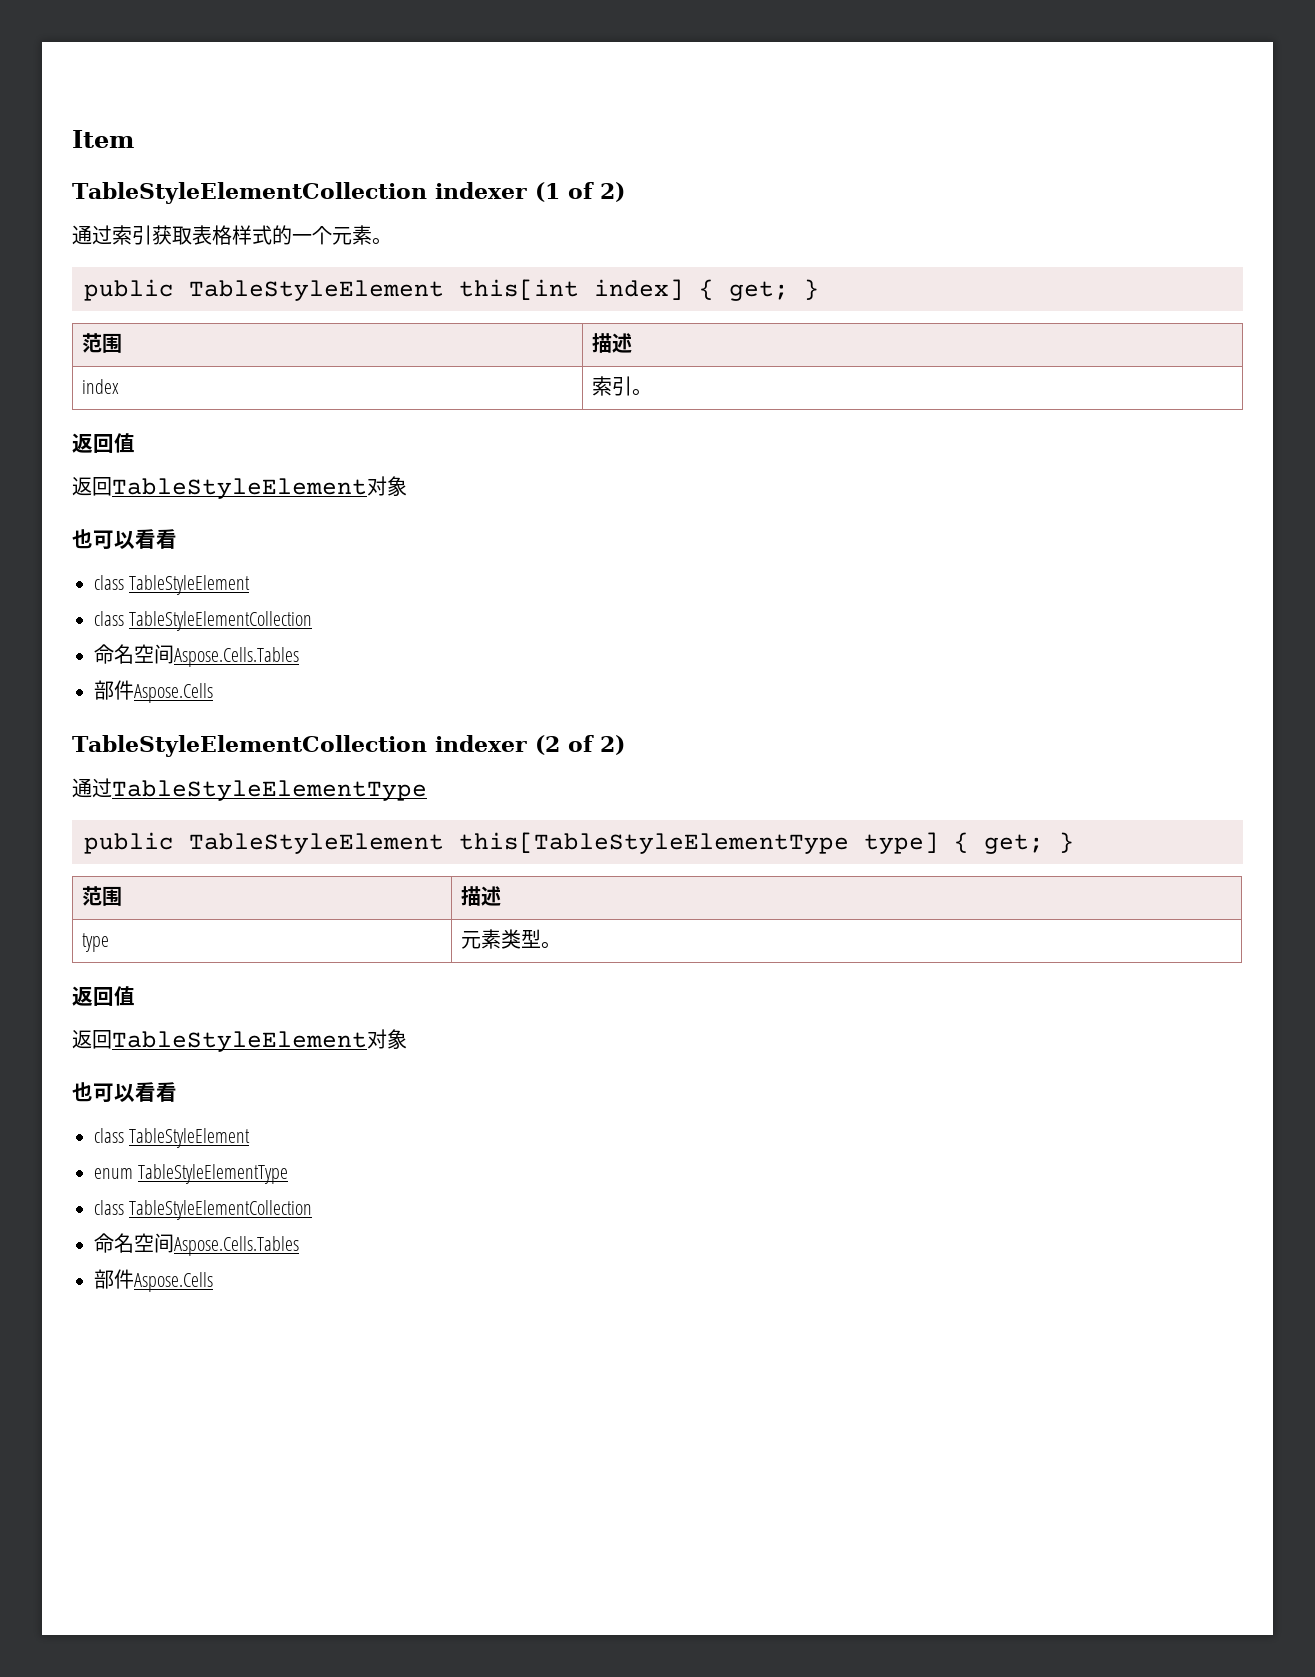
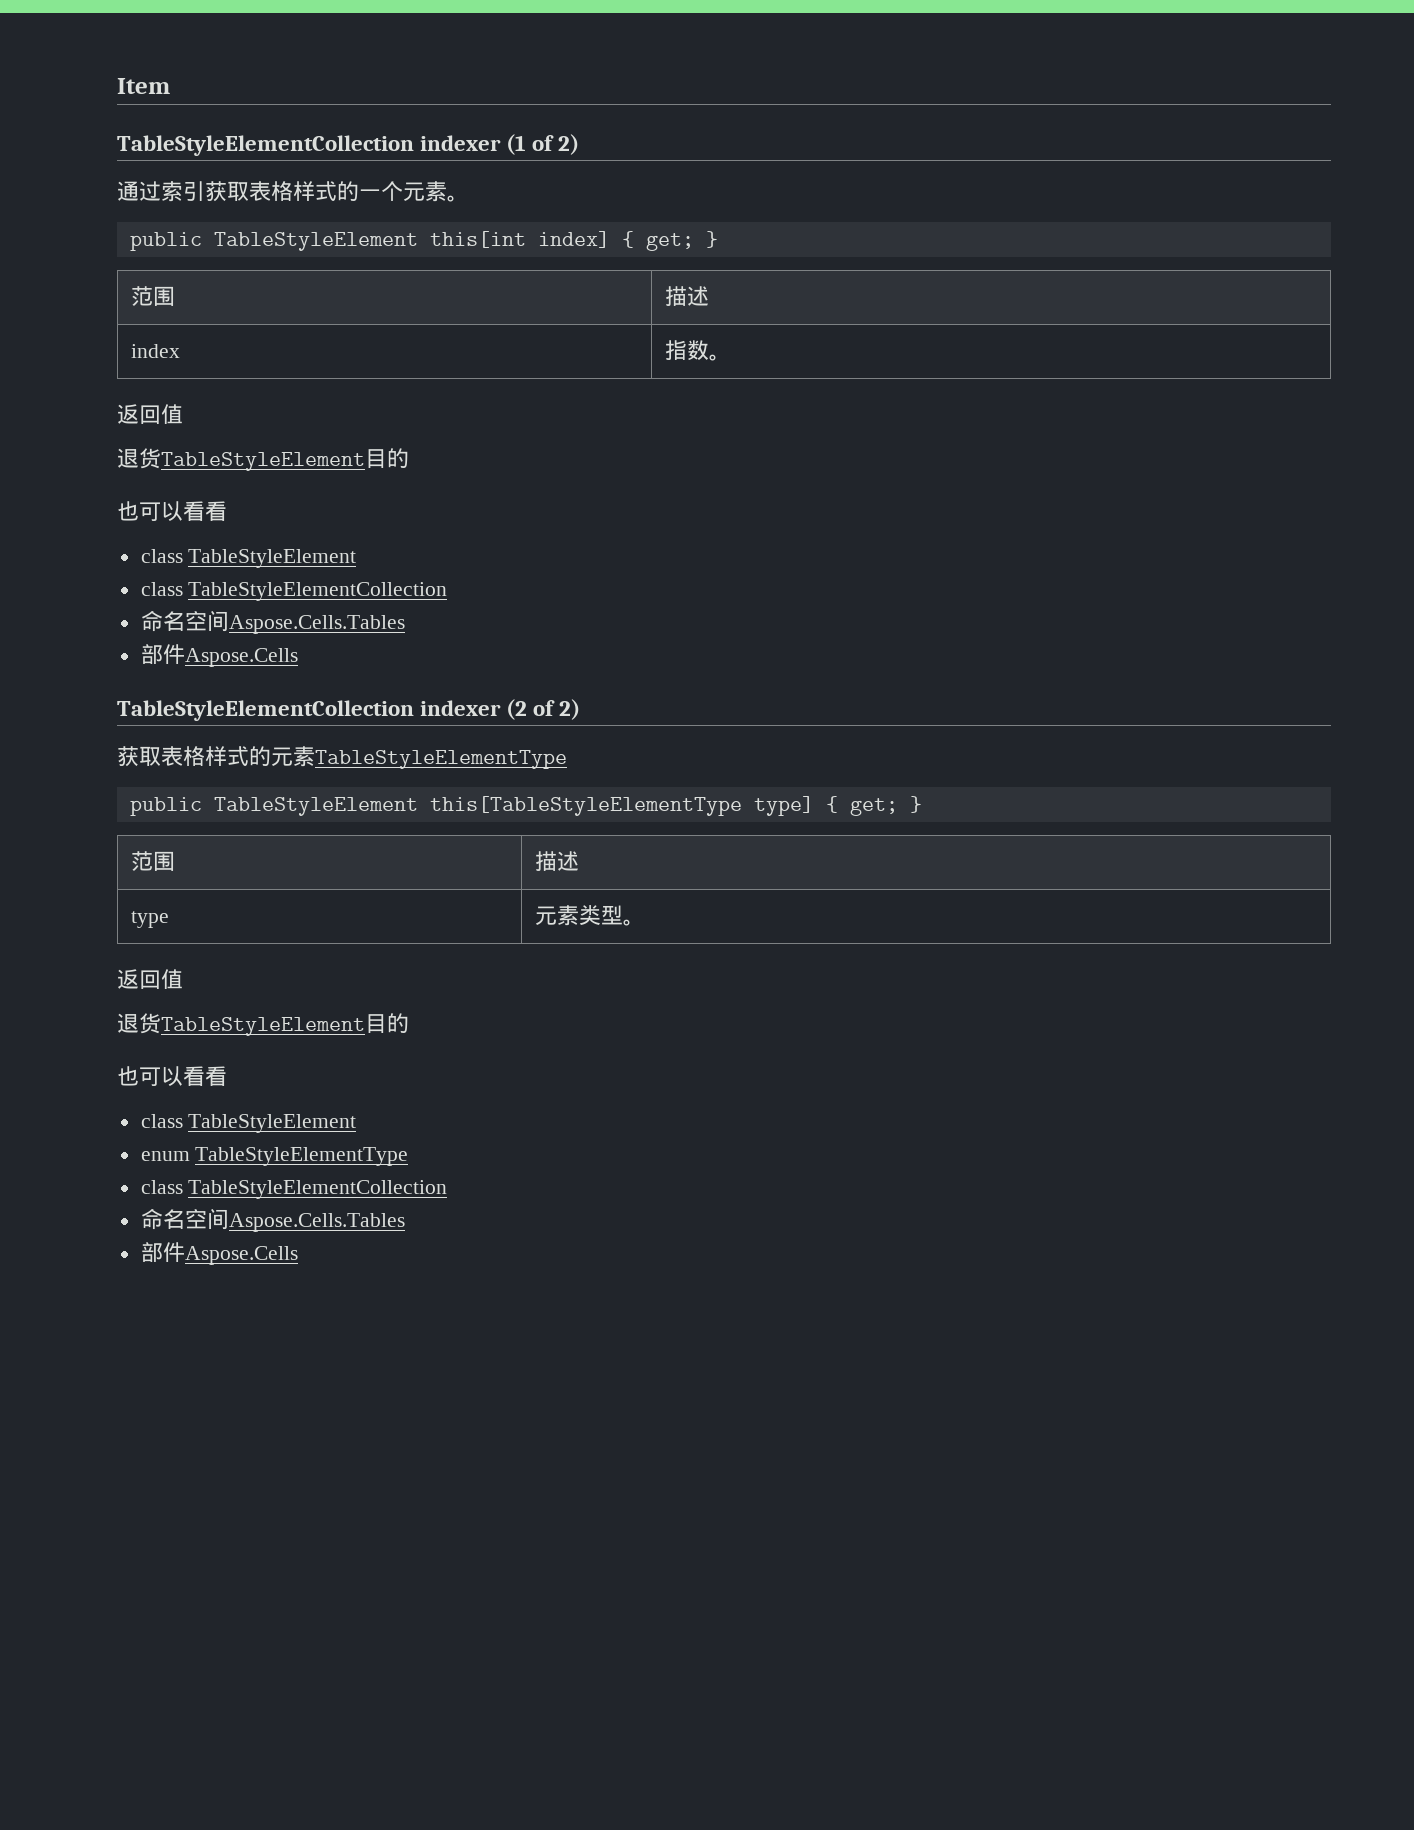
[592,376,653,396] [72,433,135,453] [72,476,407,499] 索引。 // 返回值 // 返回TableStyleElement对象 -> [665,340,732,361] [117,404,183,424] [117,448,409,471] 指数。 // 返回值 // 退货TableStyleElement目的
[72,778,112,798] 通过 -> [117,746,315,767] 获取表格样式的元素
[72,1029,407,1052] 返回TableStyleElement对象 -> [117,1013,409,1036] 退货TableStyleElement目的

